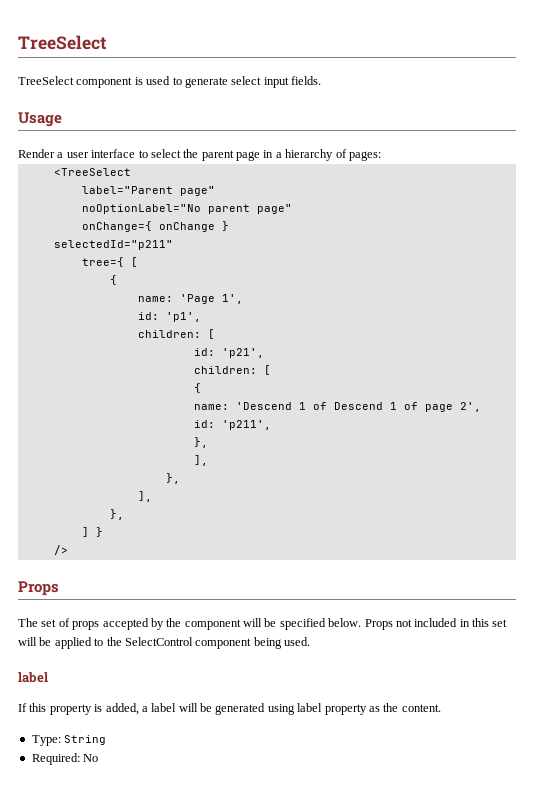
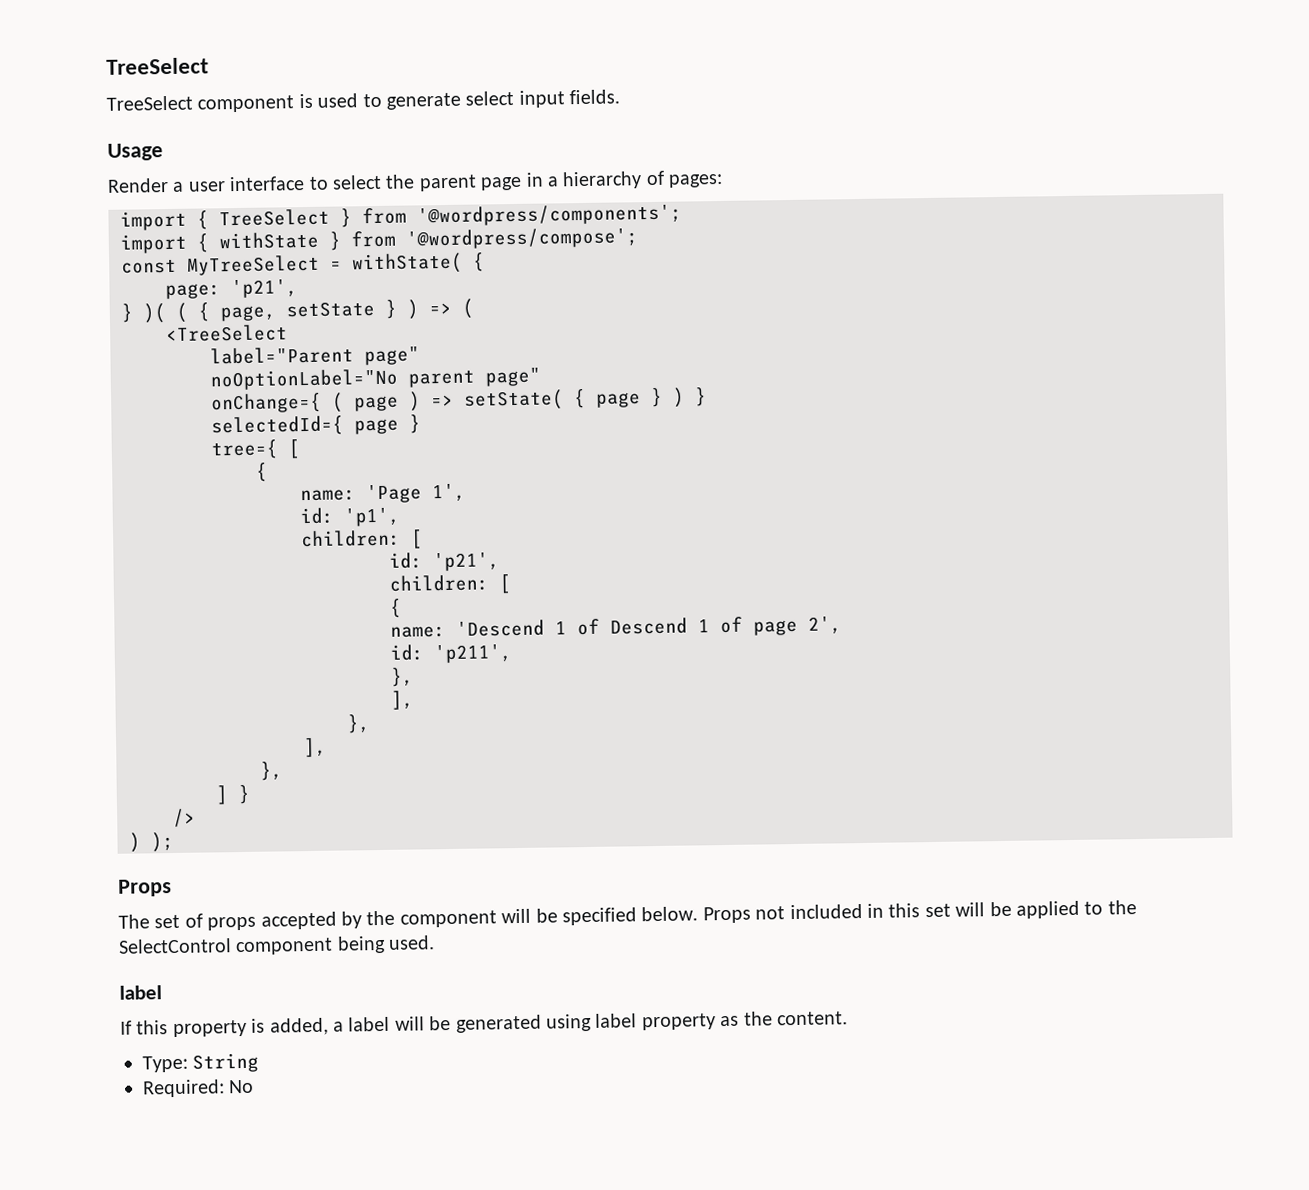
(381, 156) none -> [120,203,682,231] [120,227,638,254] [121,252,485,276] [165,279,298,300] [121,298,474,324] // import { TreeSelect } from '@wordpress/components'; // import { withState } from '@wordpress/compose'; // const MyTreeSelect = withState( { // page: 'p21', // } )( ( { page, setState } ) => (
[158,221,229,232] [53,240,173,250] onChange } // selectedId="p211" -> [332,387,707,413] [211,414,421,437] ( page ) => setState( { page } ) } // selectedId={ page }
(68, 550) none -> [129,831,174,853] // ) );

